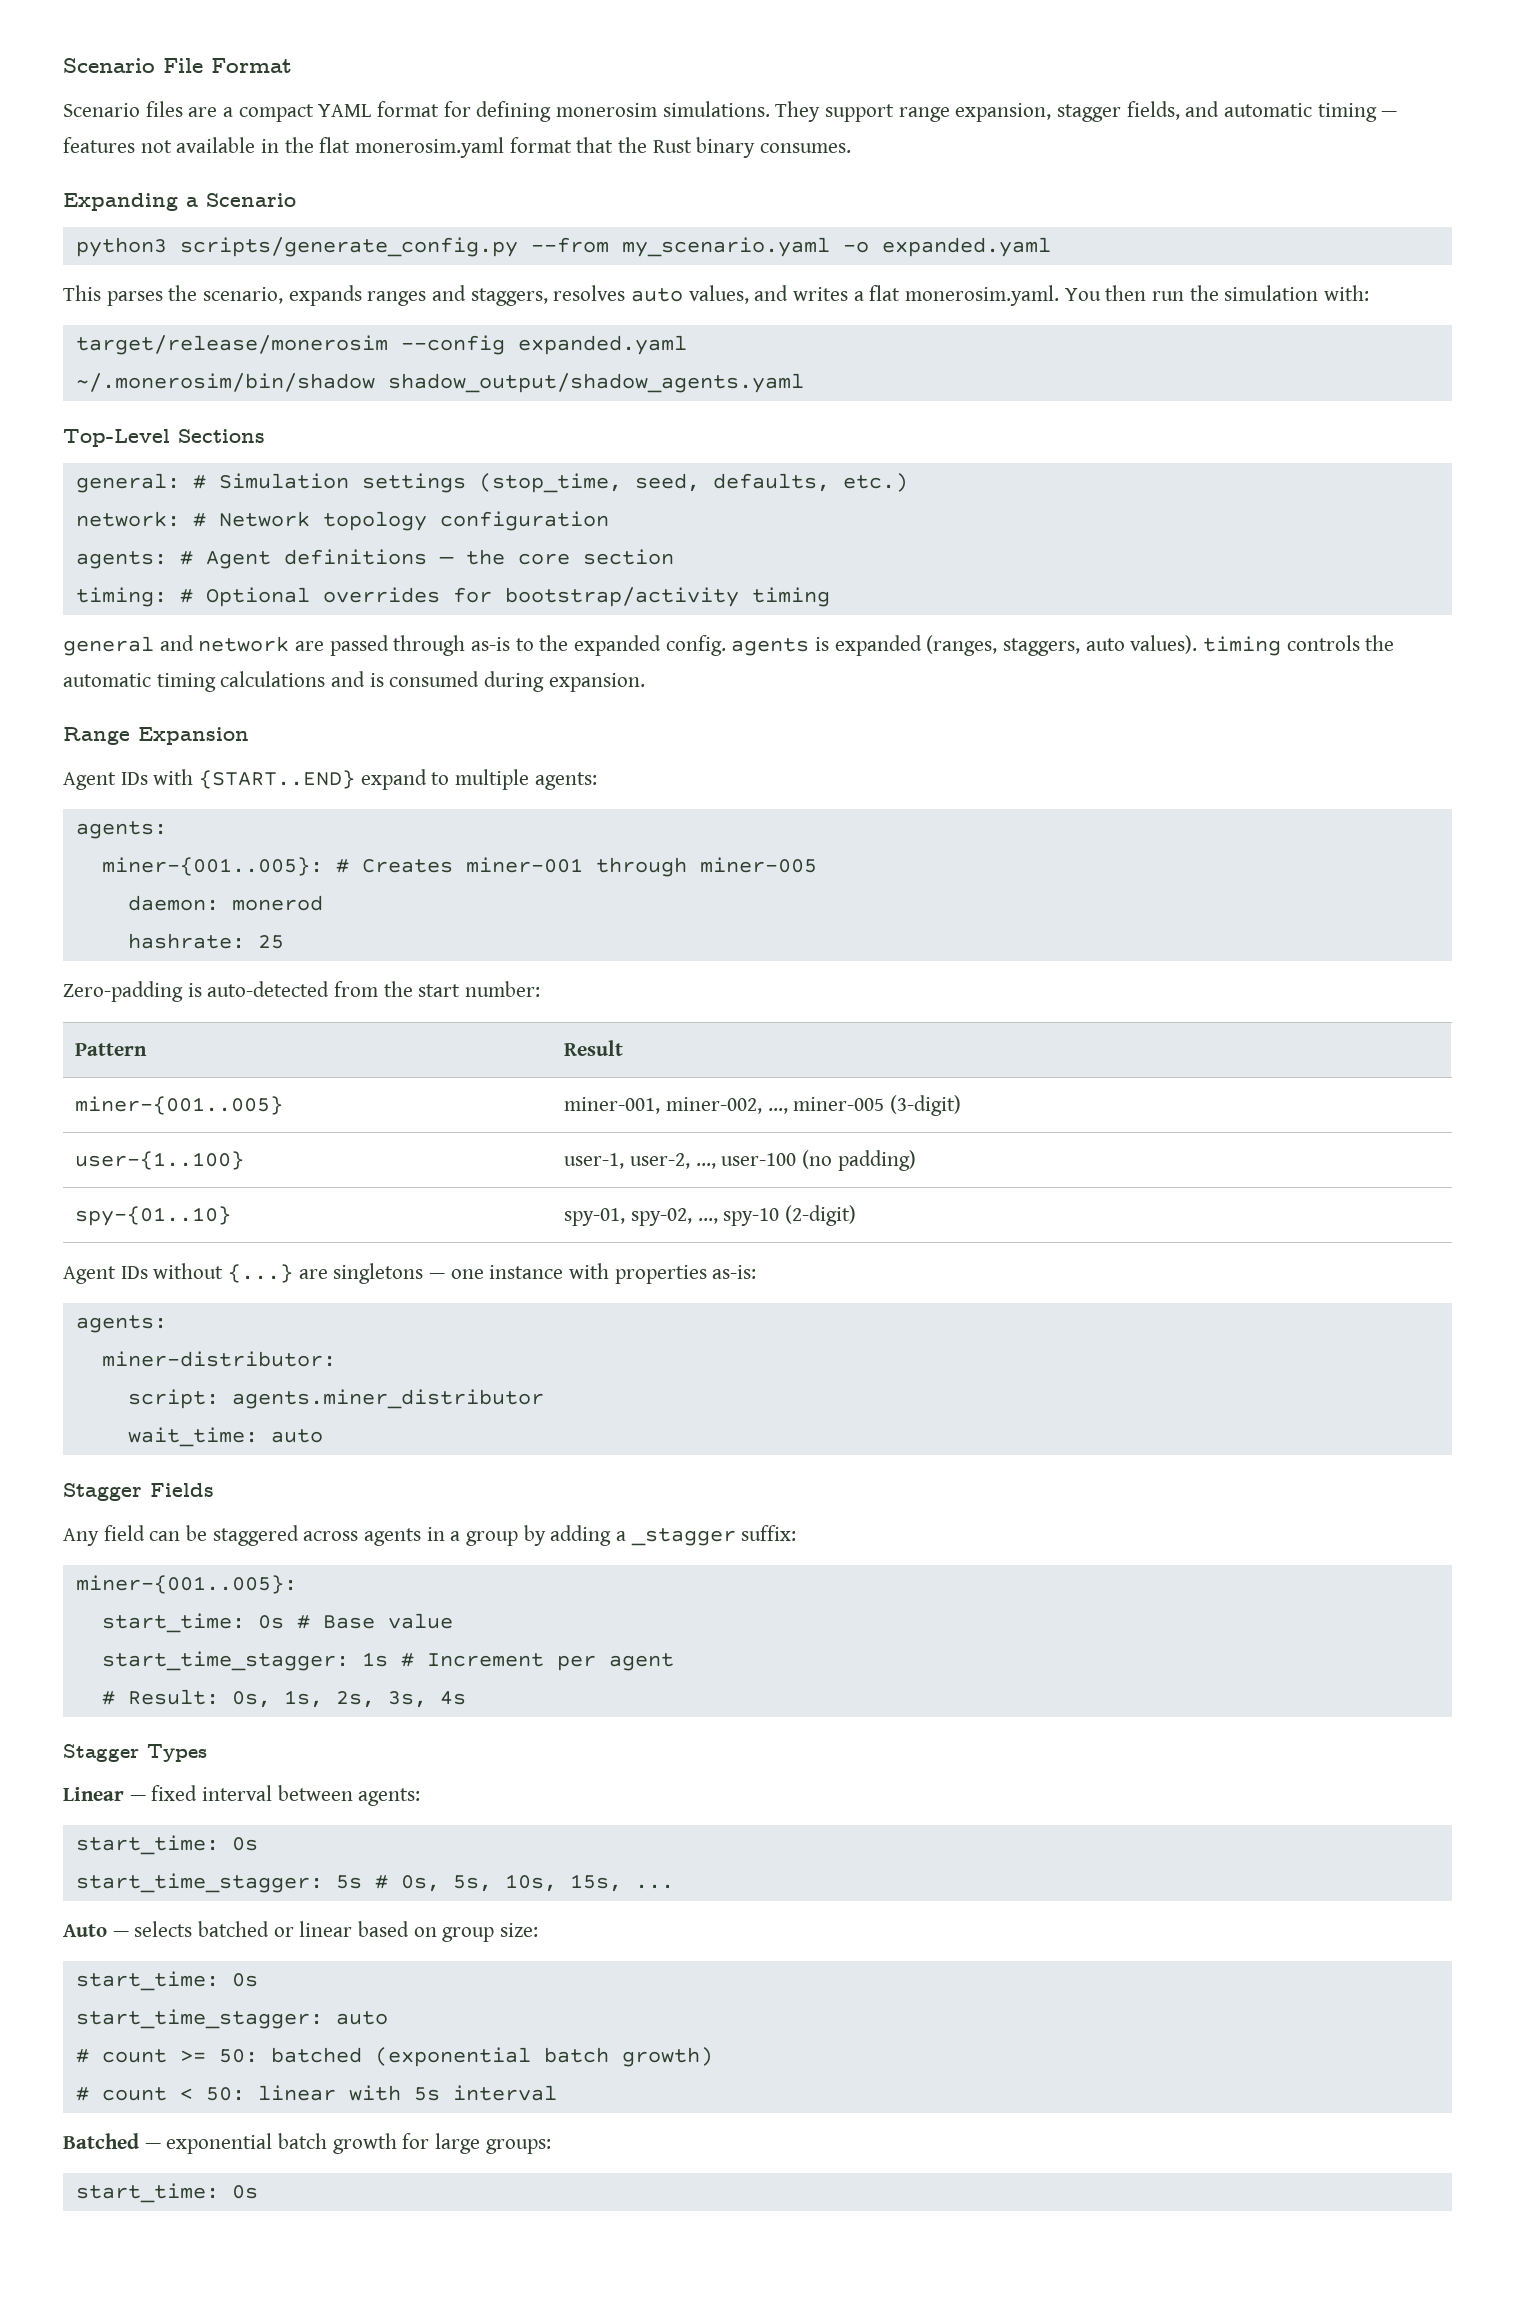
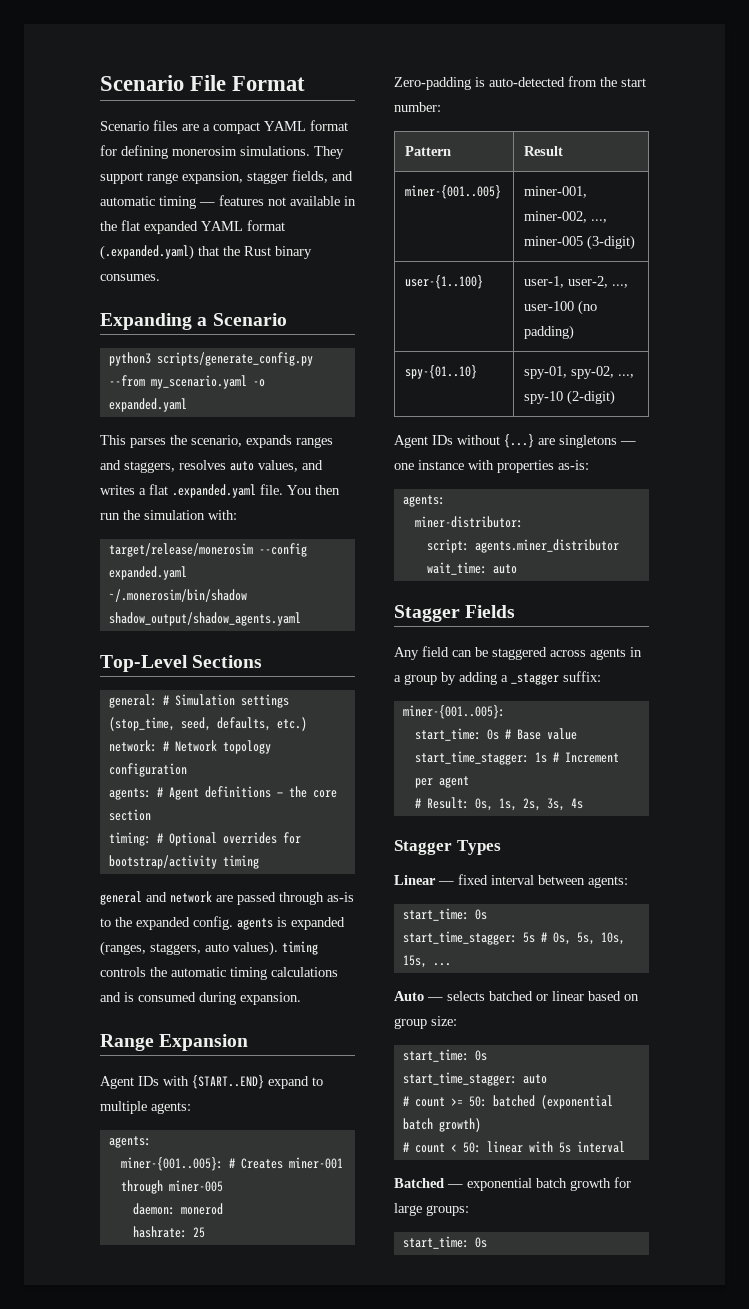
[355,137,572,158] monerosim.yaml format -> [144,220,285,234] [100,245,194,260] expanded YAML format (.expanded.yaml)
[905,285,1060,306] monerosim.yaml. -> [172,484,283,498] .expanded.yaml file.

